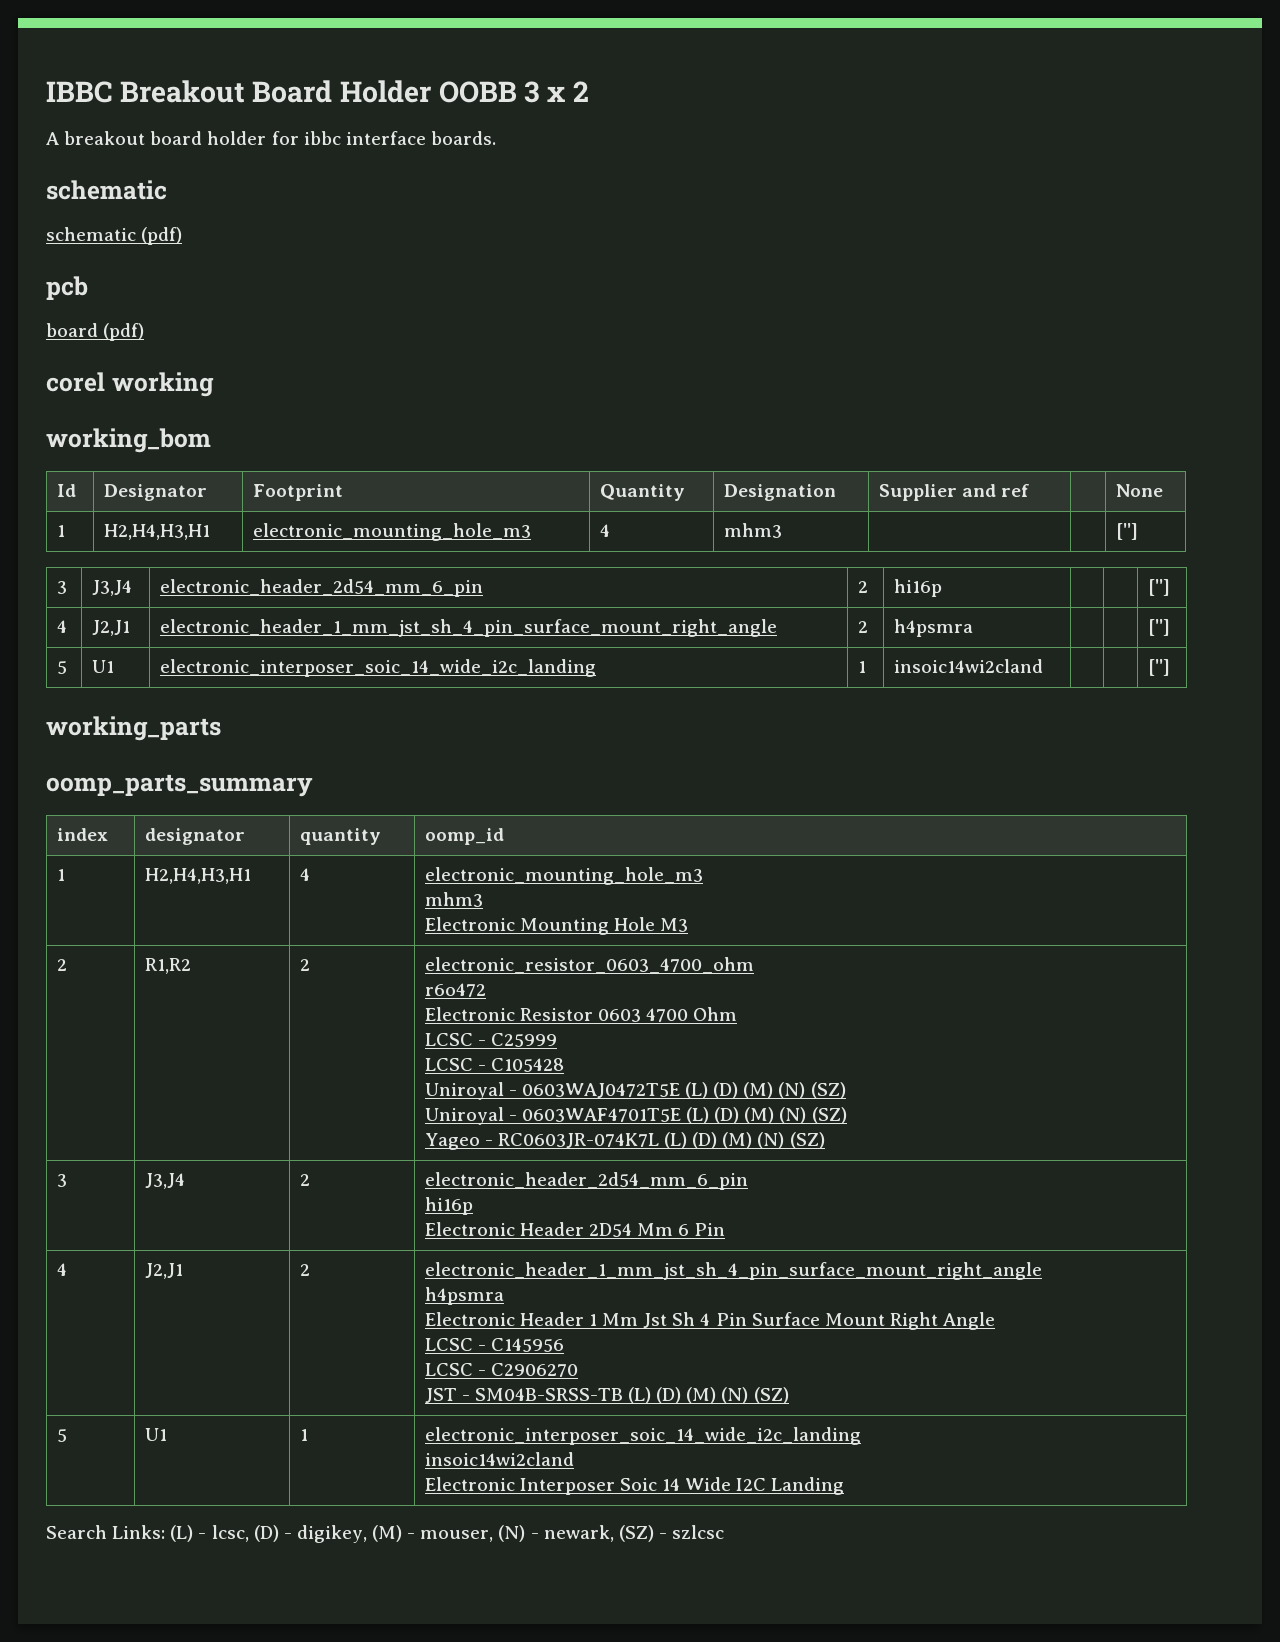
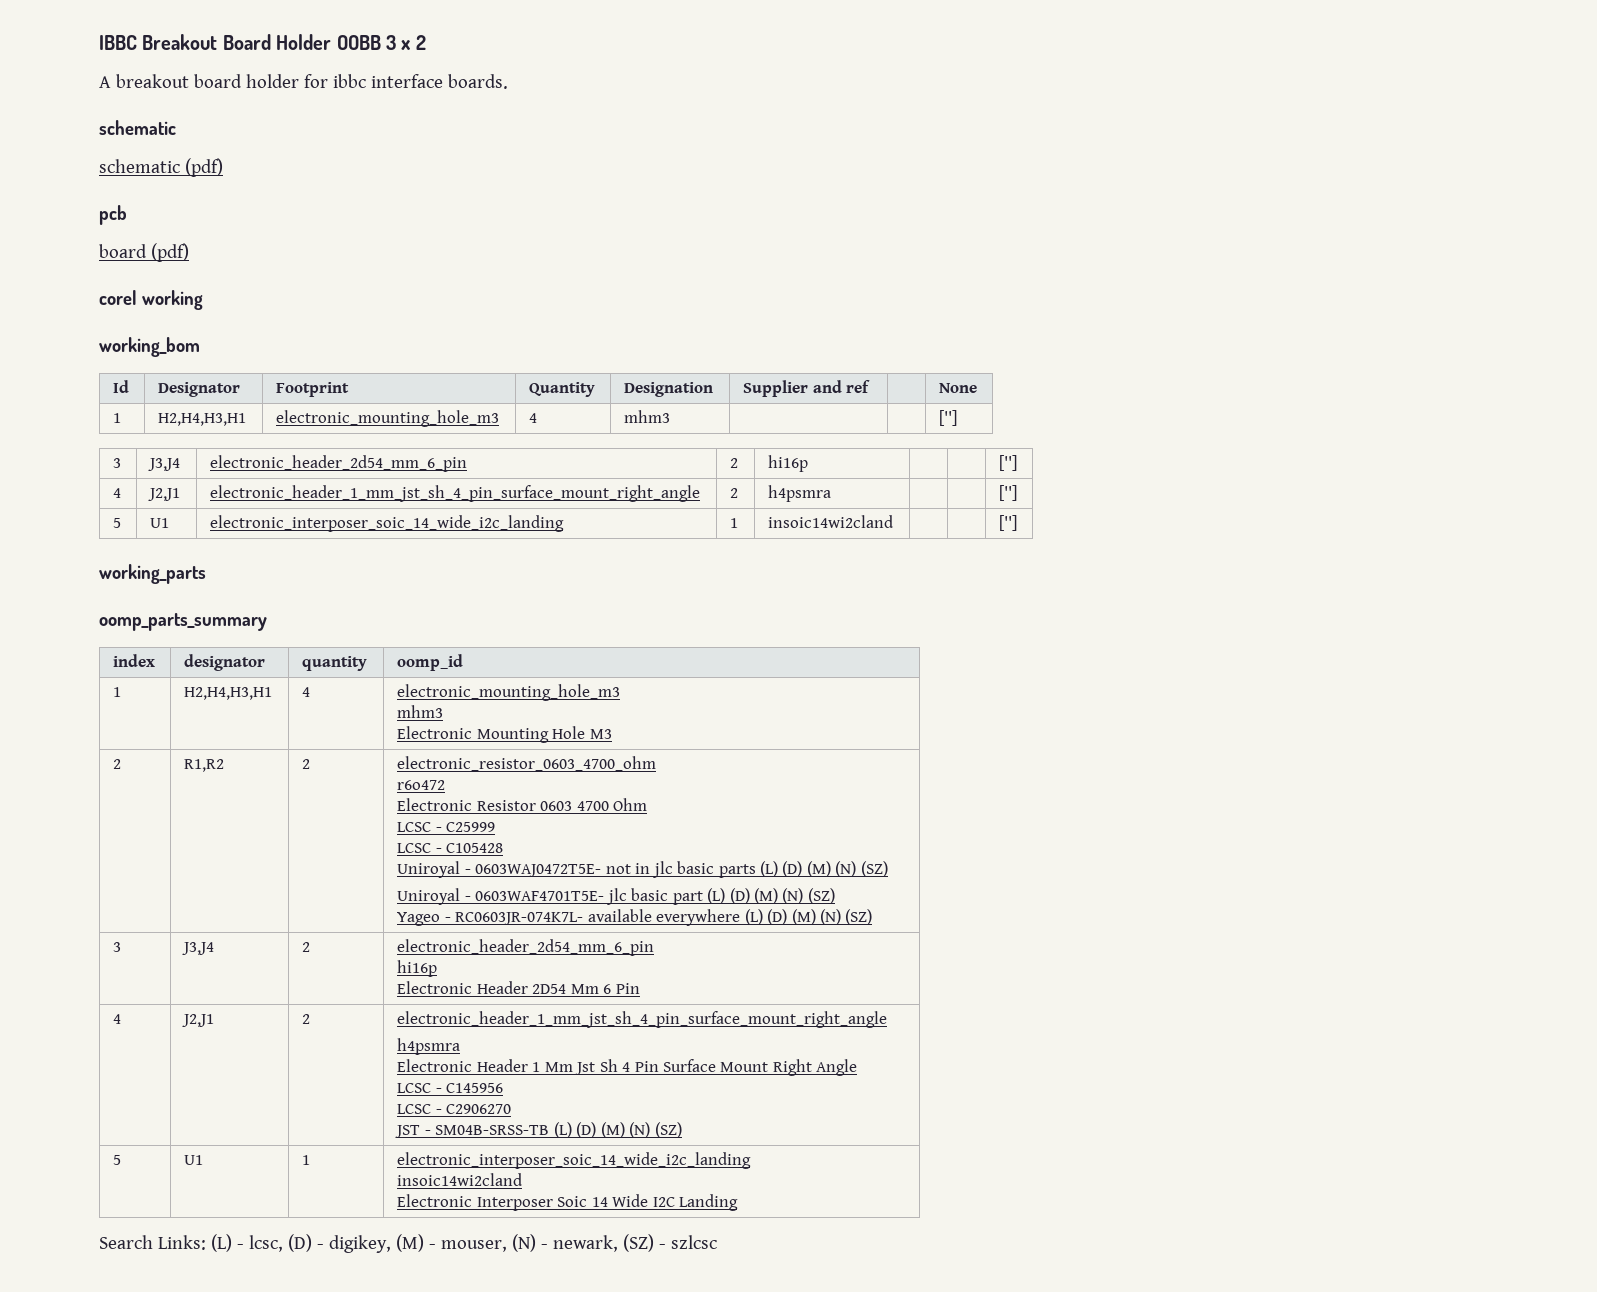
[521,1083,680,1098] 0603WAJ0472T5E -> [475,861,756,878] 0603WAJ0472T5E- not in jlc basic parts
[521,1108,681,1122] 0603WAF4701T5E -> [475,888,703,905] 0603WAF4701T5E- jlc basic part
[497,1133,659,1148] RC0603JR-074K7L -> [455,909,741,926] RC0603JR-074K7L- available everywhere

